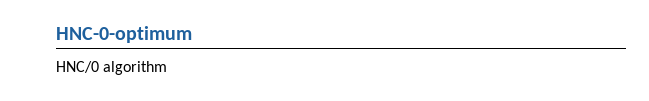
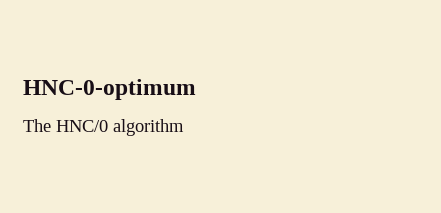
(192, 34) none -> [23,119,51,132] The

